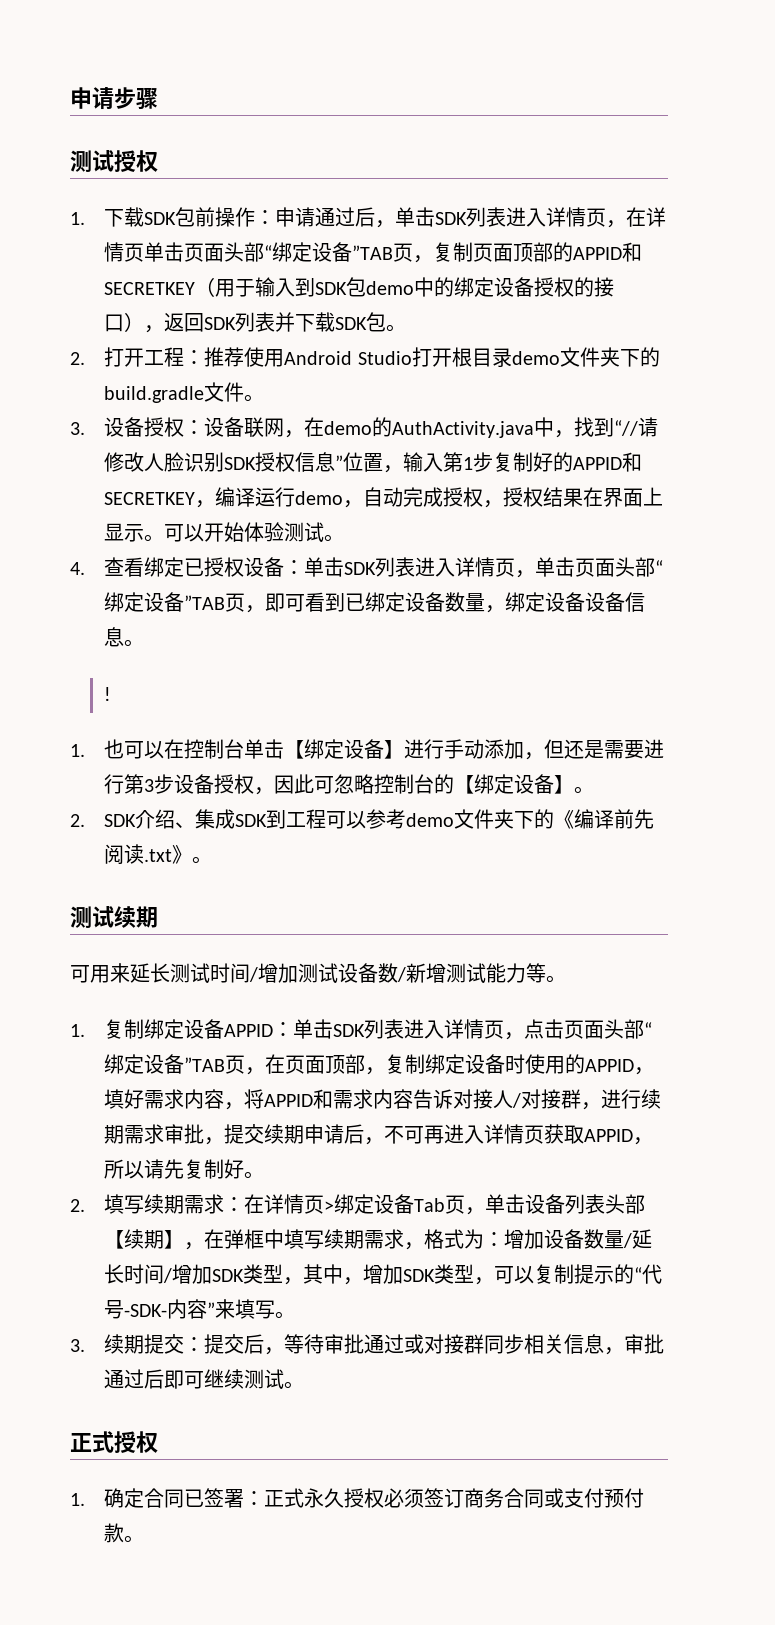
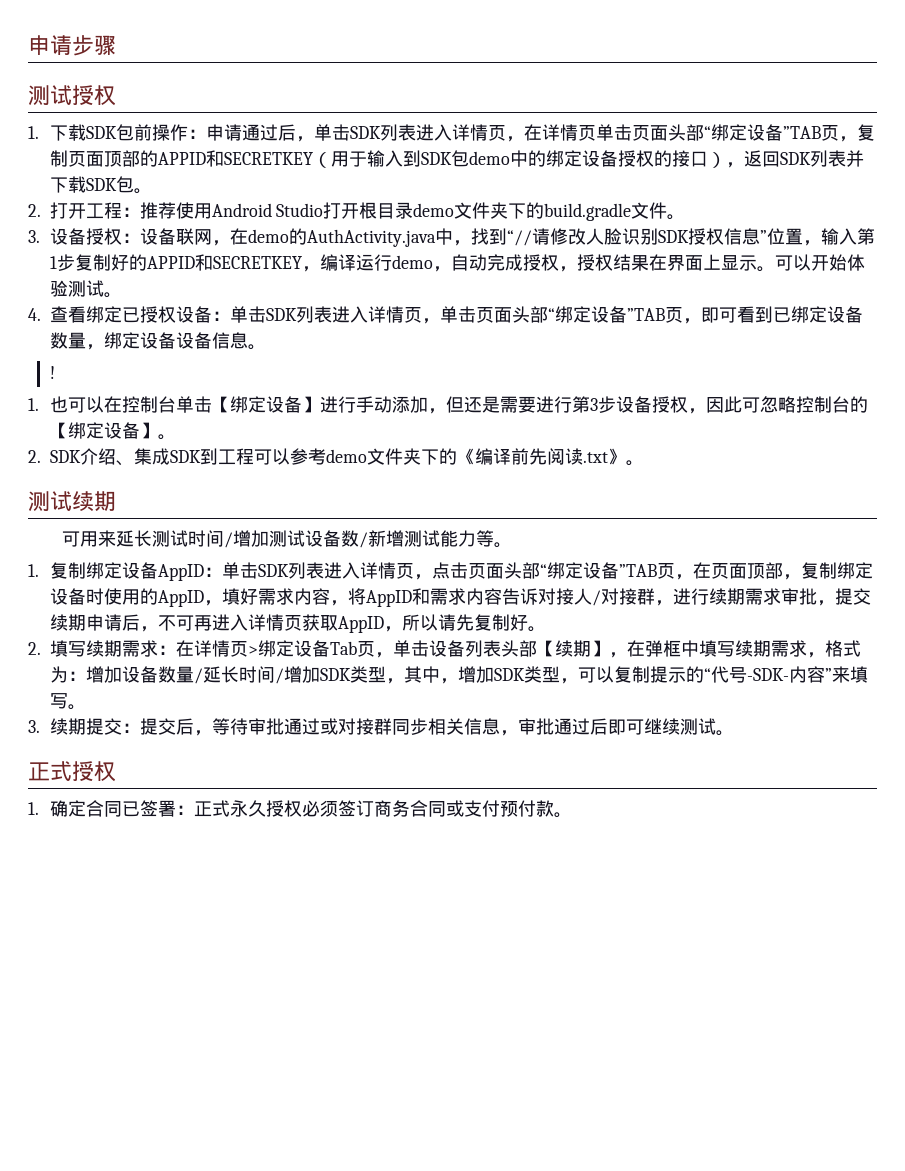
[224,1024,274,1037] APPID -> [157,564,204,581] AppID
[585,1059,635,1072] APPID -> [157,590,204,607] AppID
[264,1094,314,1107] APPID -> [365,590,412,607] AppID
[584,1129,634,1142] APPID -> [337,616,384,633] AppID

